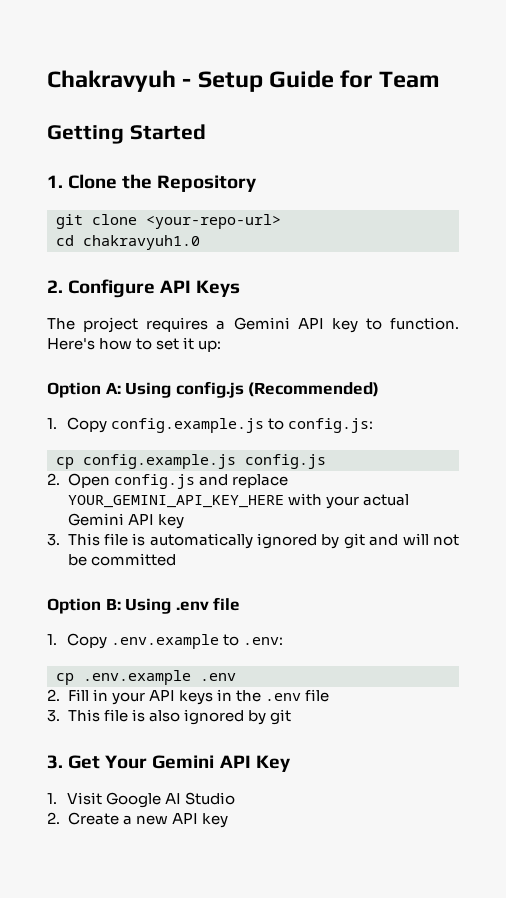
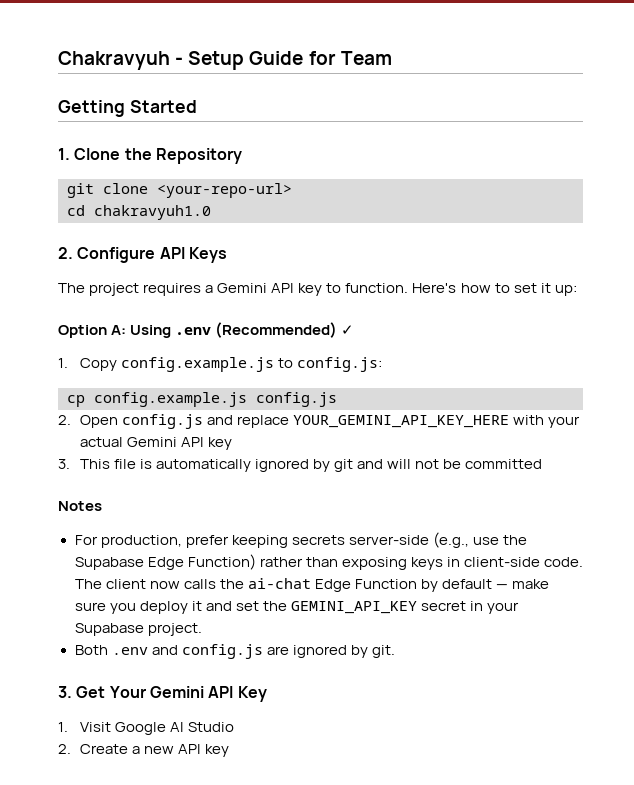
[175,381,244,398] config.js -> [175,327,212,335] .env
(380, 389) none -> [341,325,355,335] ✓
[47,597,241,614] [47,633,284,649] [56,670,236,685] [47,689,329,705] [47,709,291,725] Option B: Using .env file // 1. Copy .env.example to .env: // cp .env.example .env // 2. Fill in your API keys in the .env file // 3. This file is also ignored by git -> [58,501,102,511] [74,532,527,548] [74,554,583,570] [74,578,550,592] [74,601,519,614] [74,623,202,636] [74,644,395,659] Notes // For production, prefer keeping secrets server-side (e.g., use the Supabase Edge Function) rather than exposing keys in client-side code. The client now calls the ai-chat Edge Function by default — make sure you deploy it and set the GEMINI_API_KEY secret in your Supabase project. // Both .env and config.js are ignored by git.

